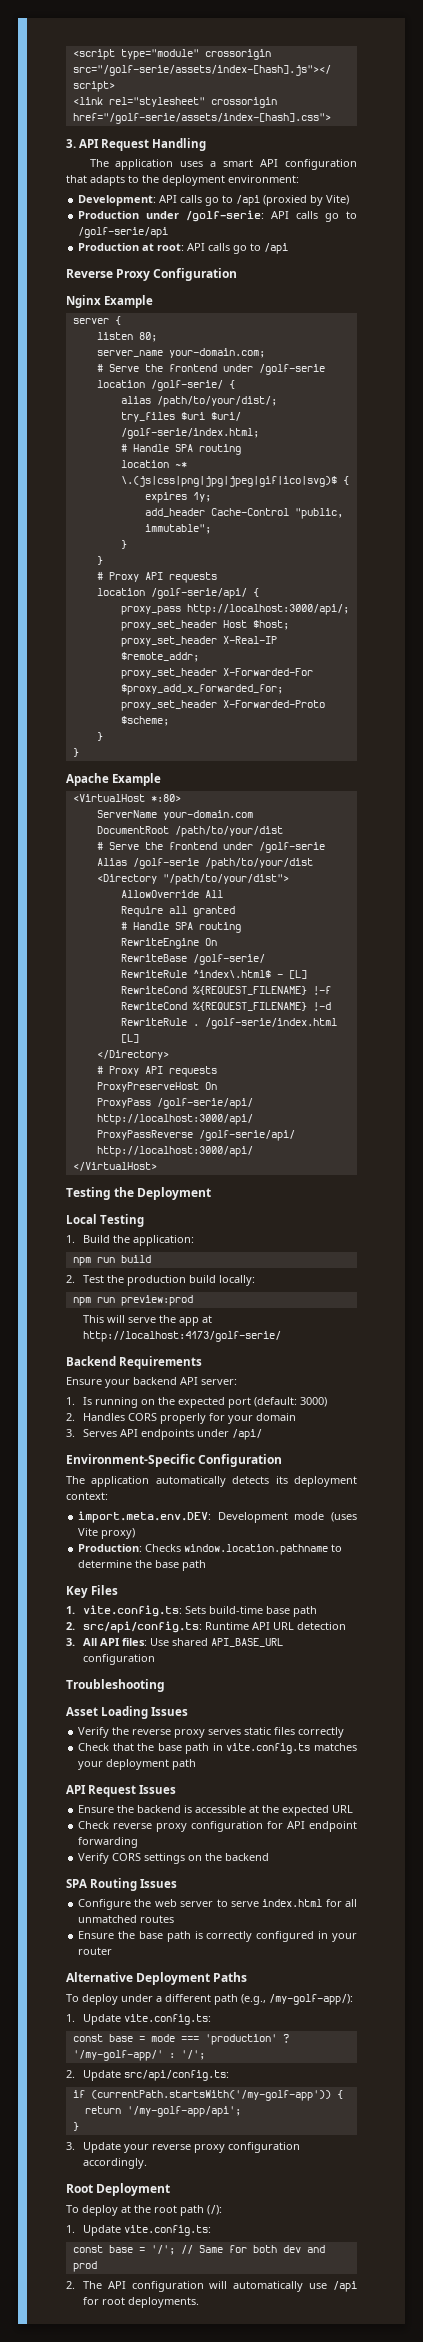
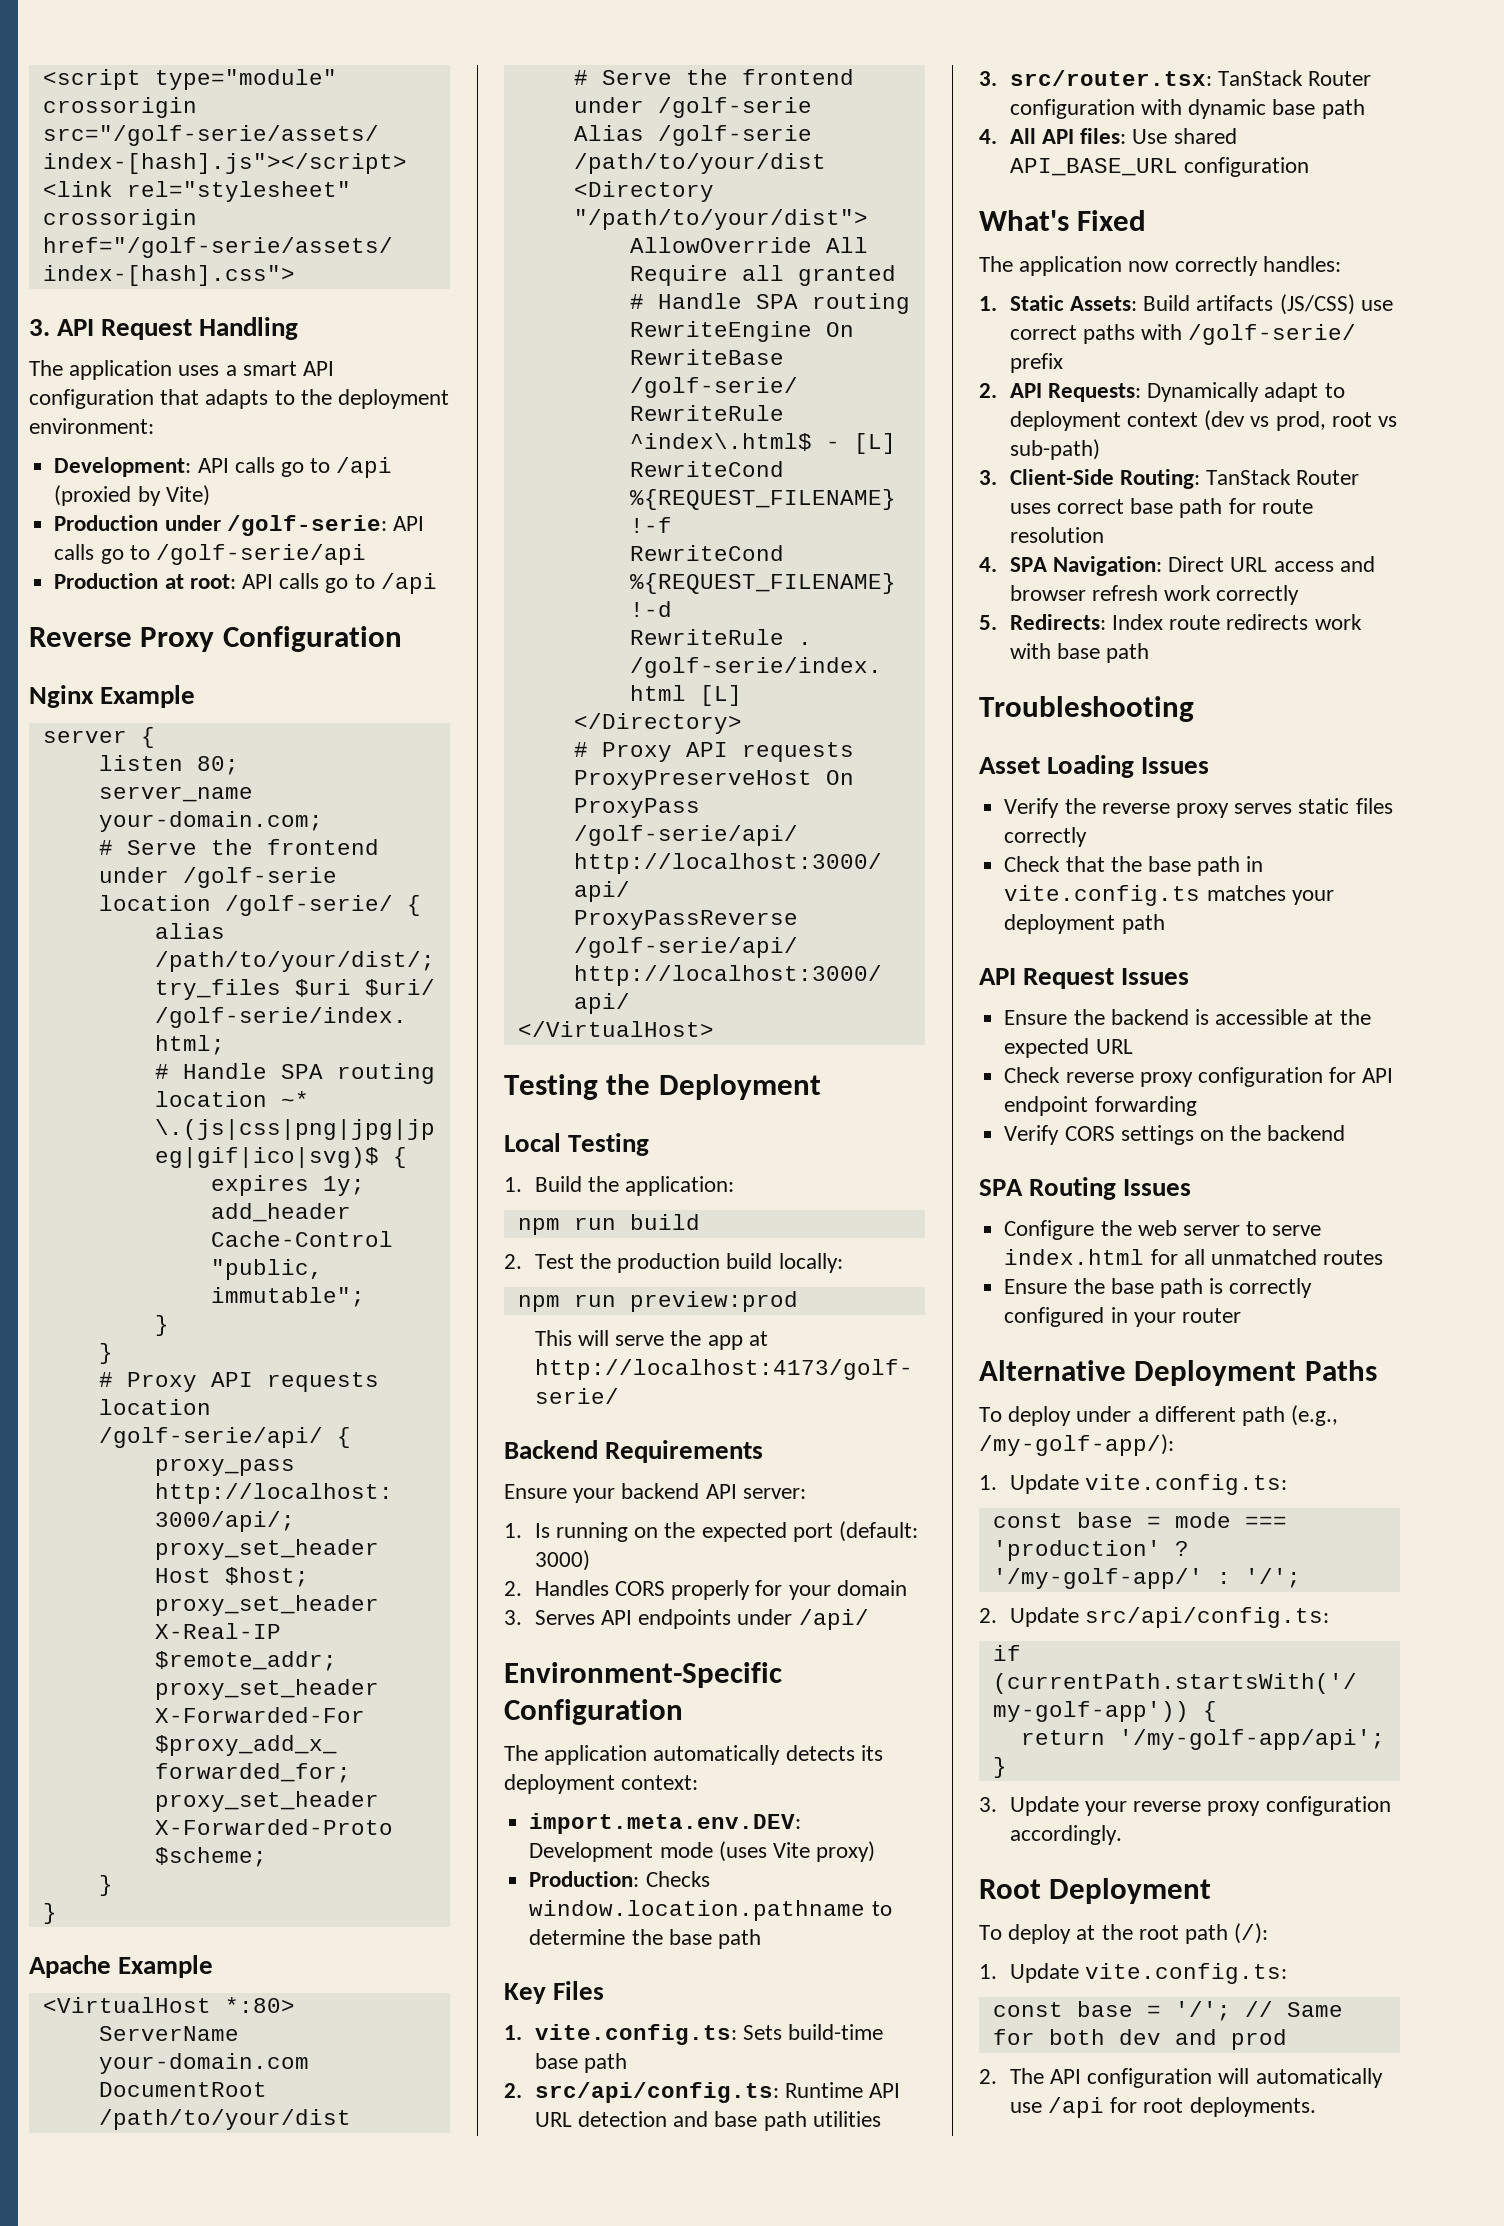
[66,1638,75,1646] // 3. -> [673,2111,881,2131] [979,70,1372,86] [1009,99,1365,119] [979,129,997,144] and base path utilities // 3. src/router.tsx: TanStack Router configuration with dynamic base path // 4.
(155, 1659) none -> [979,210,1147,231] [979,256,1341,276] [979,294,1393,315] [1009,324,1357,345] [1009,353,1063,373] [979,382,1345,402] [1009,410,1397,431] [1009,439,1100,460] [979,469,1360,489] [1009,498,1313,518] [1009,527,1104,543] [979,556,1375,576] [1009,585,1300,605] [979,614,1362,630] [1009,643,1150,663] // What's Fixed // The application now correctly handles: // 1. Static Assets: Build artifacts (JS/CSS) use correct paths with /golf-serie/ prefix // 2. API Requests: Dynamically adapt to deployment context (dev vs prod, root vs sub-path) // 3. Client-Side Routing: TanStack Router uses correct base path for route resolution // 4. SPA Navigation: Direct URL access and browser refresh work correctly // 5. Redirects: Index route redirects work with base path

